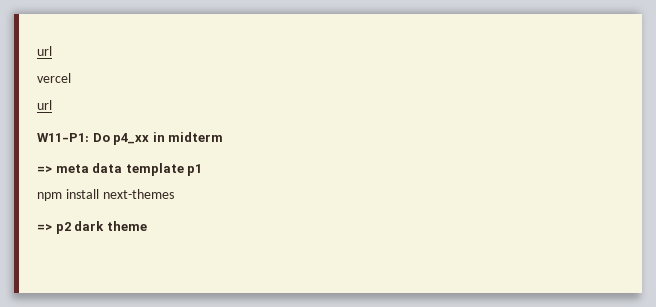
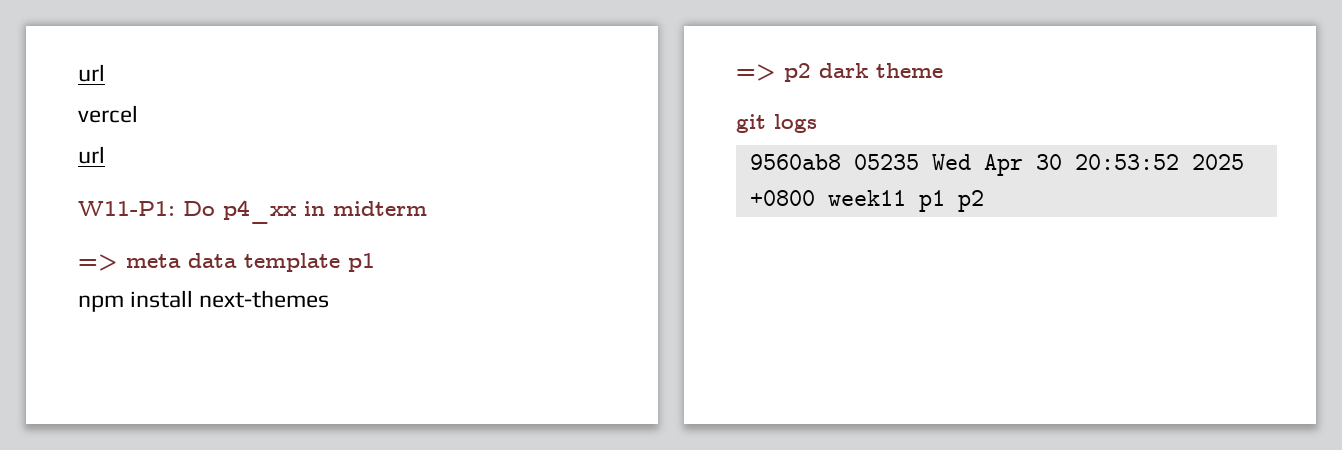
(147, 226) none -> [736,114,817,133] [749,154,1244,176] [749,190,984,212] // git logs // 9560ab8 05235 Wed Apr 30 20:53:52 2025 +0800 week11 p1 p2

